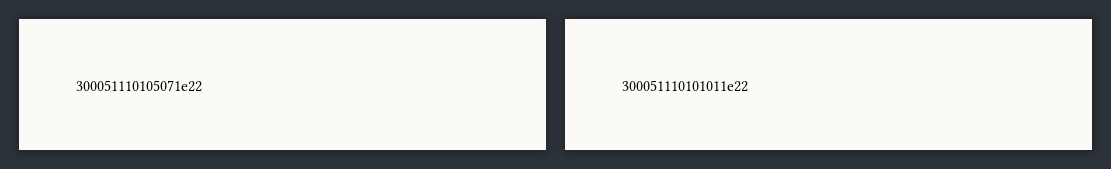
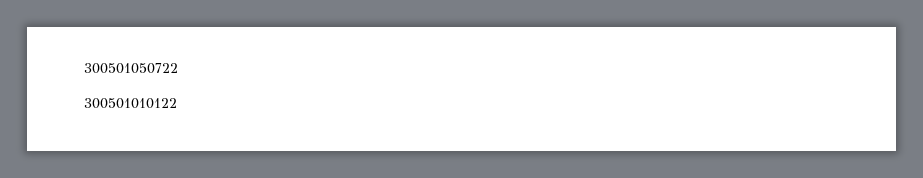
[76,80,202,92] [622,80,748,92] 300051110105071e22 // 300051110101011e22 -> [84,63,178,74] [84,98,177,109] 300501050722 // 300501010122

